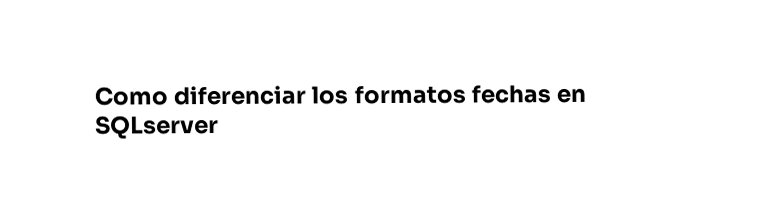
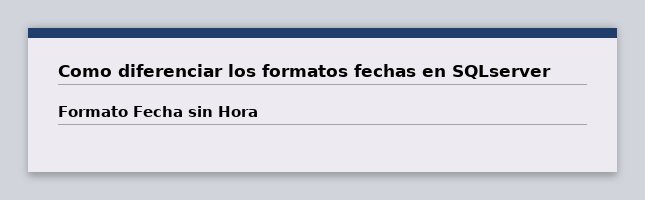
(219, 127) none -> [58,106,258,117] // Formato Fecha sin Hora

